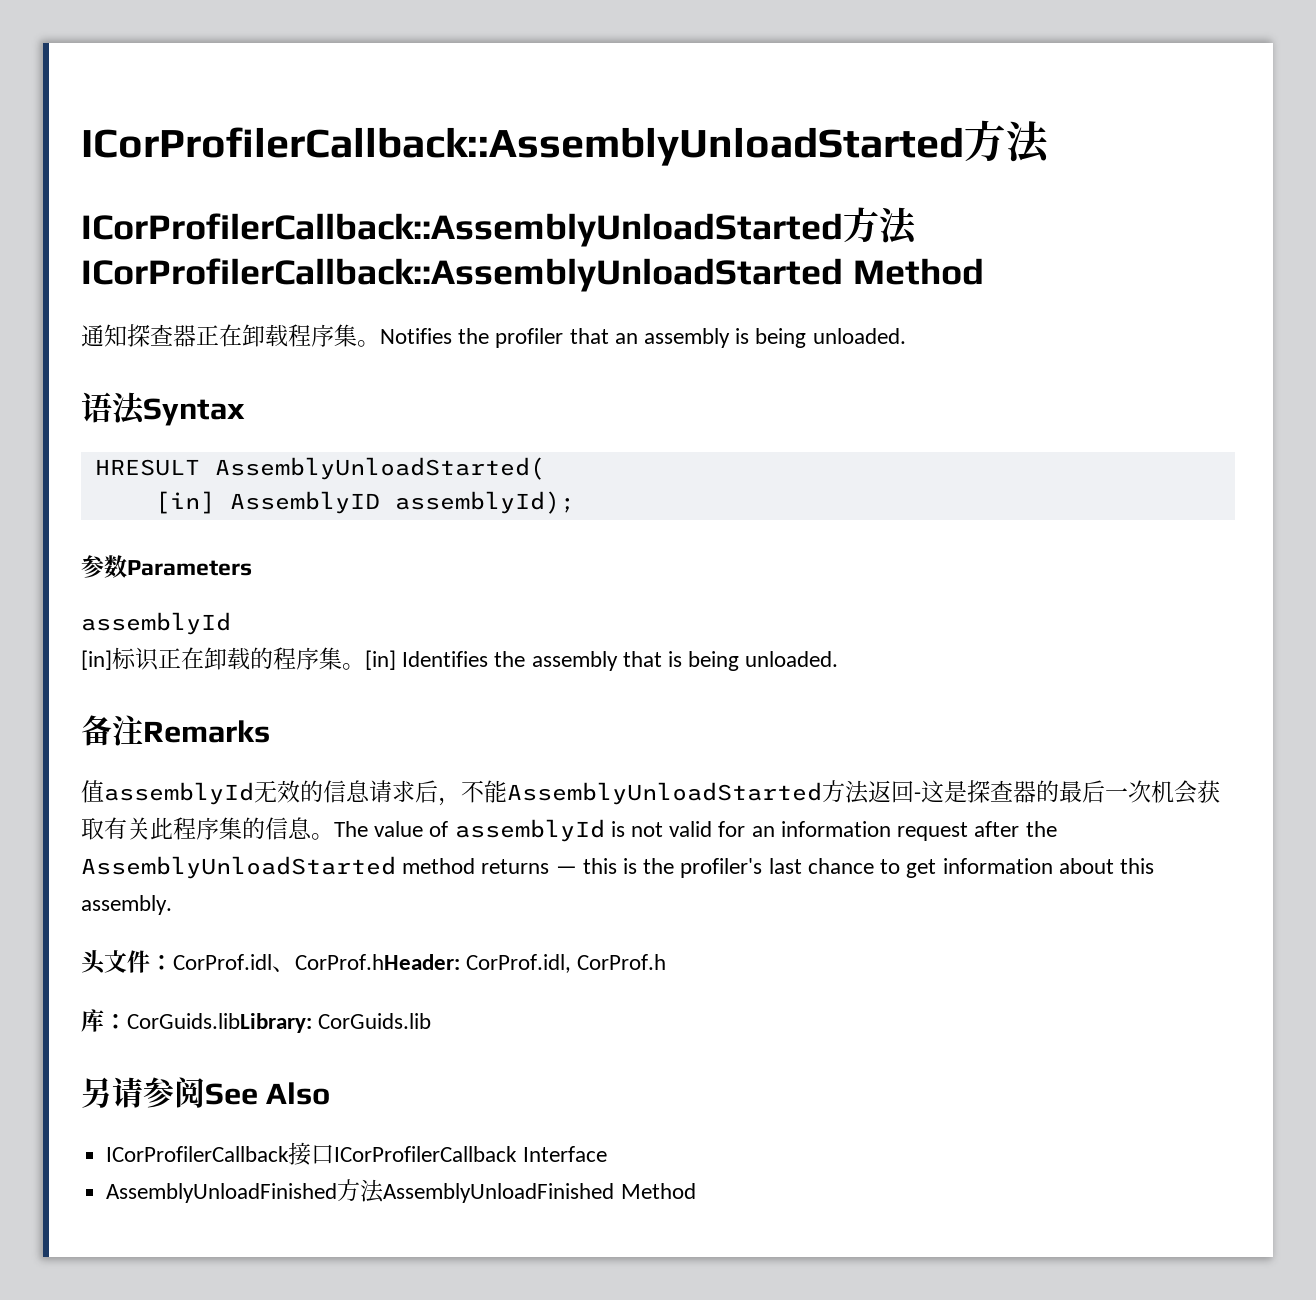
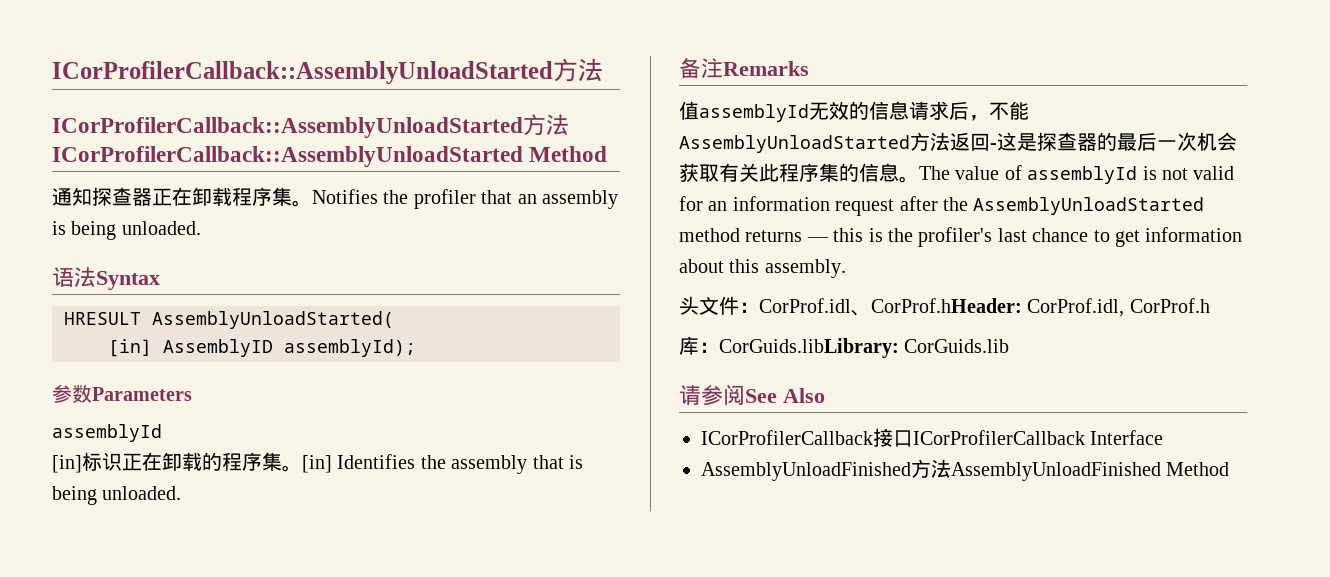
[81,1077,112,1108] 另 -> (1010, 346) none

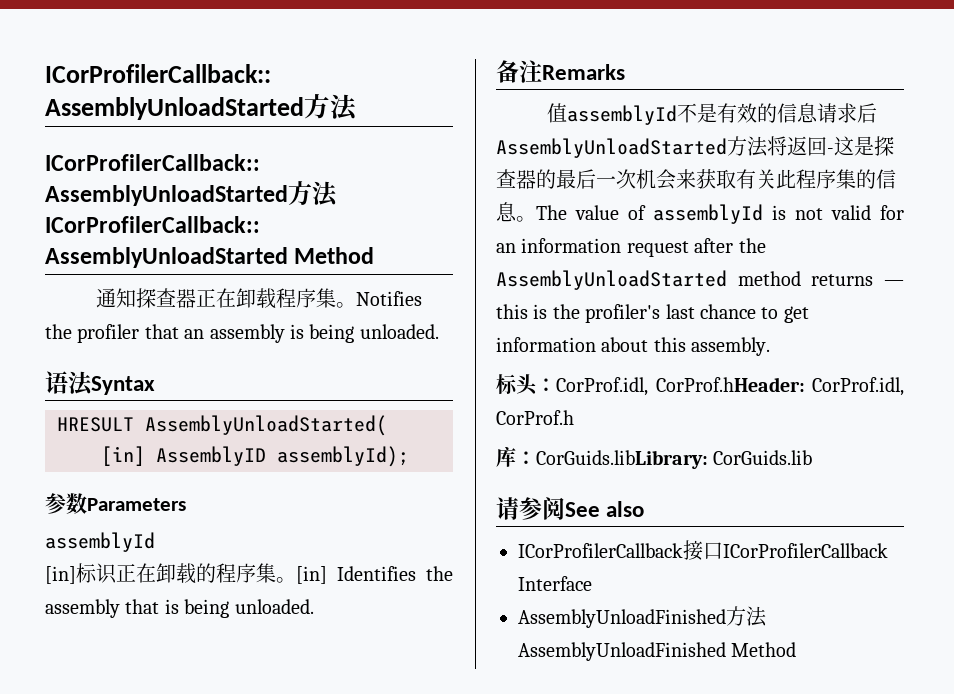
[809,102,829,120] 无 -> [677,103,738,123] 不是有
[969,101,1029,121] ，不能 -> (878, 113) none
(950, 141) none -> [767,136,787,156] 将
(1237, 141) none -> [676,169,696,189] 来
[679,296,871,316] 头文件：CorProf.idl、 -> [496,374,648,396] 标头：CorProf.idl,
[783,388,825,403] Also -> [606,501,645,517] also

